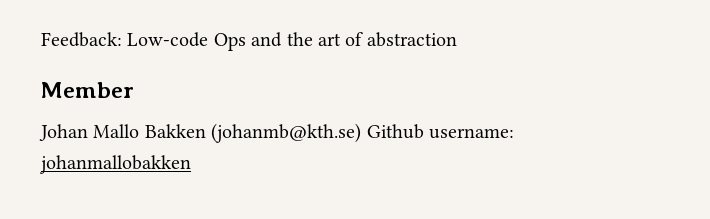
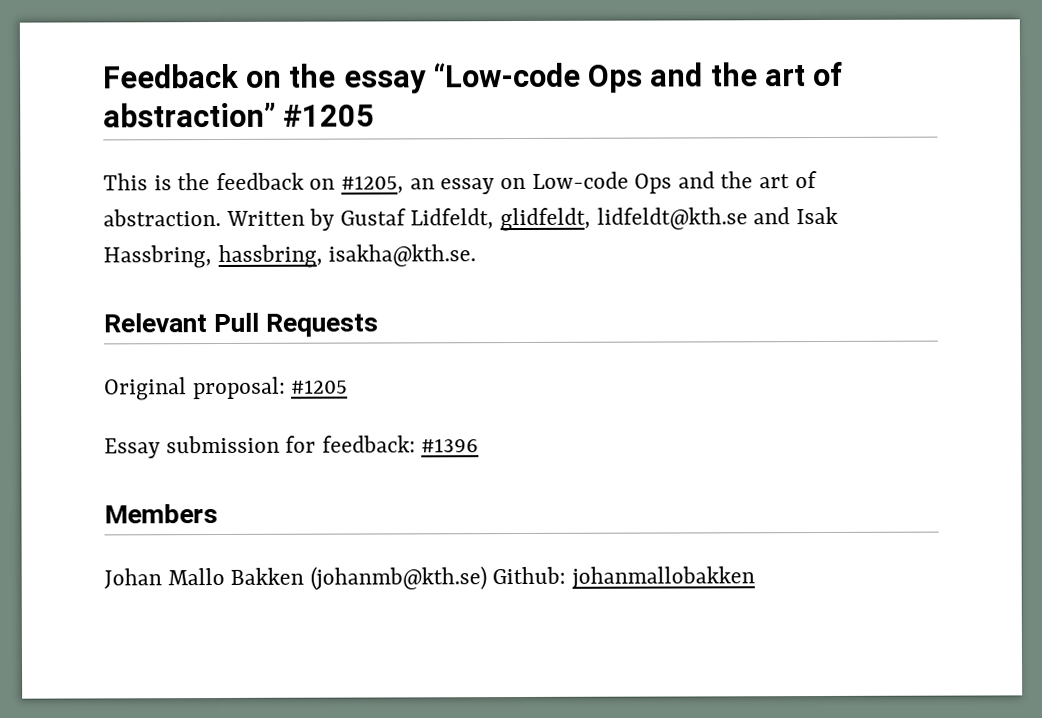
[41,32,122,47] Feedback: -> [103,61,844,94] [103,102,376,128] [103,172,526,195] Feedback on the essay “Low-code Ops and the art of abstraction” #1205 // This is the feedback on #1205, an essay on
[366,32,457,47] [41,82,134,98] abstraction // Member -> [103,206,838,232] [103,244,477,269] [103,312,379,337] [104,376,349,401] [104,435,480,459] [104,504,218,524] abstraction. Written by Gustaf Lidfeldt, glidfeldt, lidfeldt@kth.se and Isak Hassbring, hassbring, isakha@kth.se. // Relevant Pull Requests // Original proposal: #1205 // Essay submission for feedback: #1396 // Members
[366,124,514,139] Github username: -> [492,566,567,585] Github:

